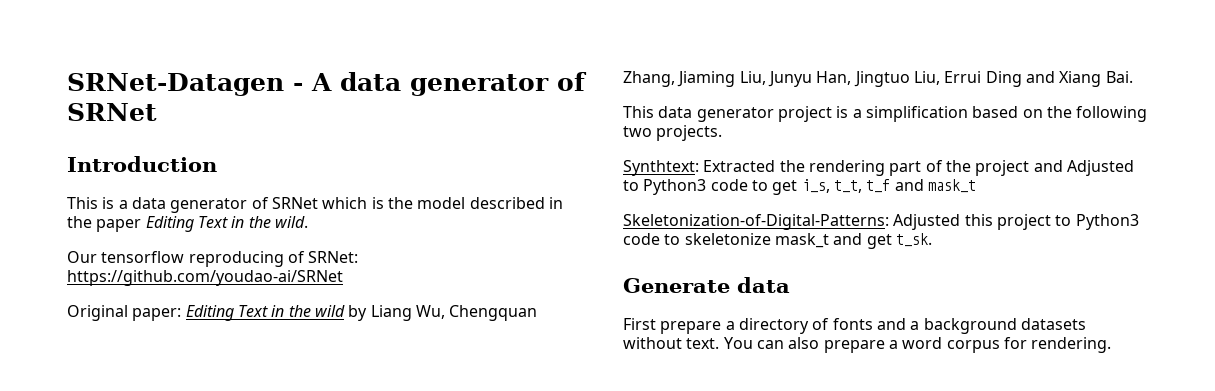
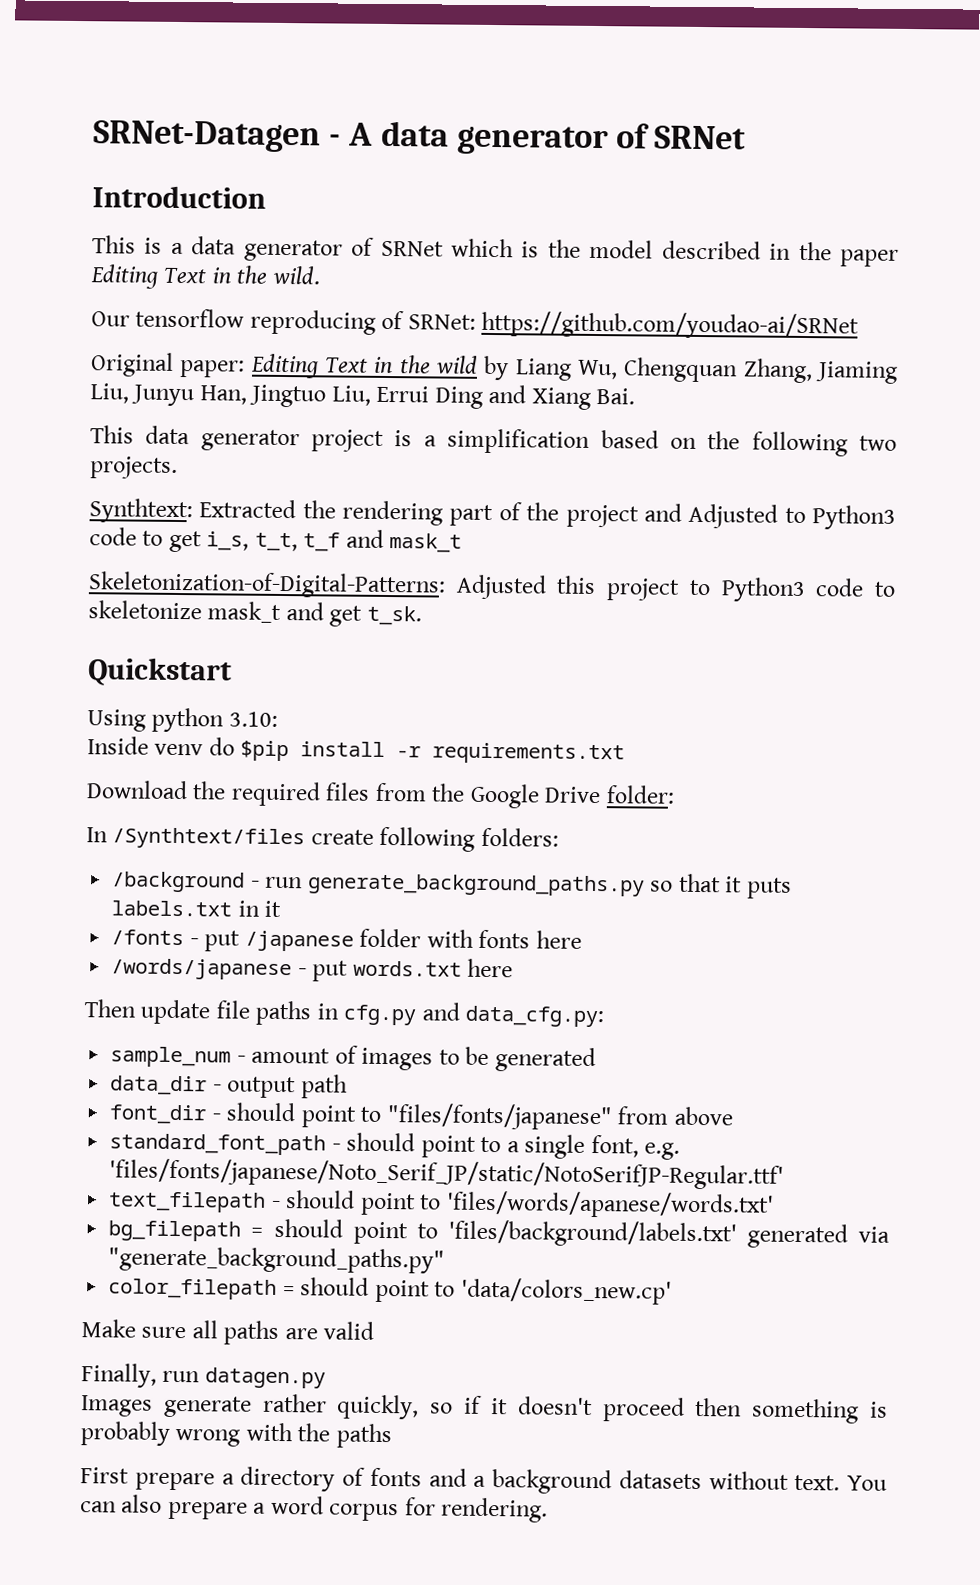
[623,277,790,293] Generate data -> [88,657,232,687] [87,707,278,733] [87,736,626,765] [86,780,675,809] [86,826,559,852] [112,871,792,899] [111,900,282,918] [111,928,582,952] [111,958,514,982] [84,999,605,1028] [110,1045,596,1073] [110,1074,348,1099] [109,1102,733,1131] [109,1132,681,1160] [109,1158,785,1190] [108,1190,774,1219] [108,1218,890,1249] [108,1246,446,1274] [108,1277,672,1305] [81,1319,375,1346] [81,1363,326,1389] [80,1393,889,1424] [80,1421,392,1449] Quickstart // Using python 3.10: // Inside venv do $pip install -r requirements.txt // Download the required files from the Google Drive folder: // In /Synthtext/files create following folders: // /background - run generate_background_paths.py so that it puts labels.txt in it // /fonts - put /japanese folder with fonts here // /words/japanese - put words.txt here // Then update file paths in cfg.py and data_cfg.py: // sample_num - amount of images to be generated // data_dir - output path // font_dir - should point to "files/fonts/japanese" from above // standard_font_path - should point to a single font, e.g. 'files/fonts/japanese/Noto_Serif_JP/static/NotoSerifJP-Regular.ttf' // text_filepath - should point to 'files/words/apanese/words.txt' // bg_filepath = should point to 'files/background/labels.txt' generated via "generate_background_paths.py" // color_filepath = should point to 'data/colors_new.cp' // Make sure all paths are valid // Finally, run datagen.py // Images generate rather quickly, so if it doesn't proceed then something is probably wrong with the paths

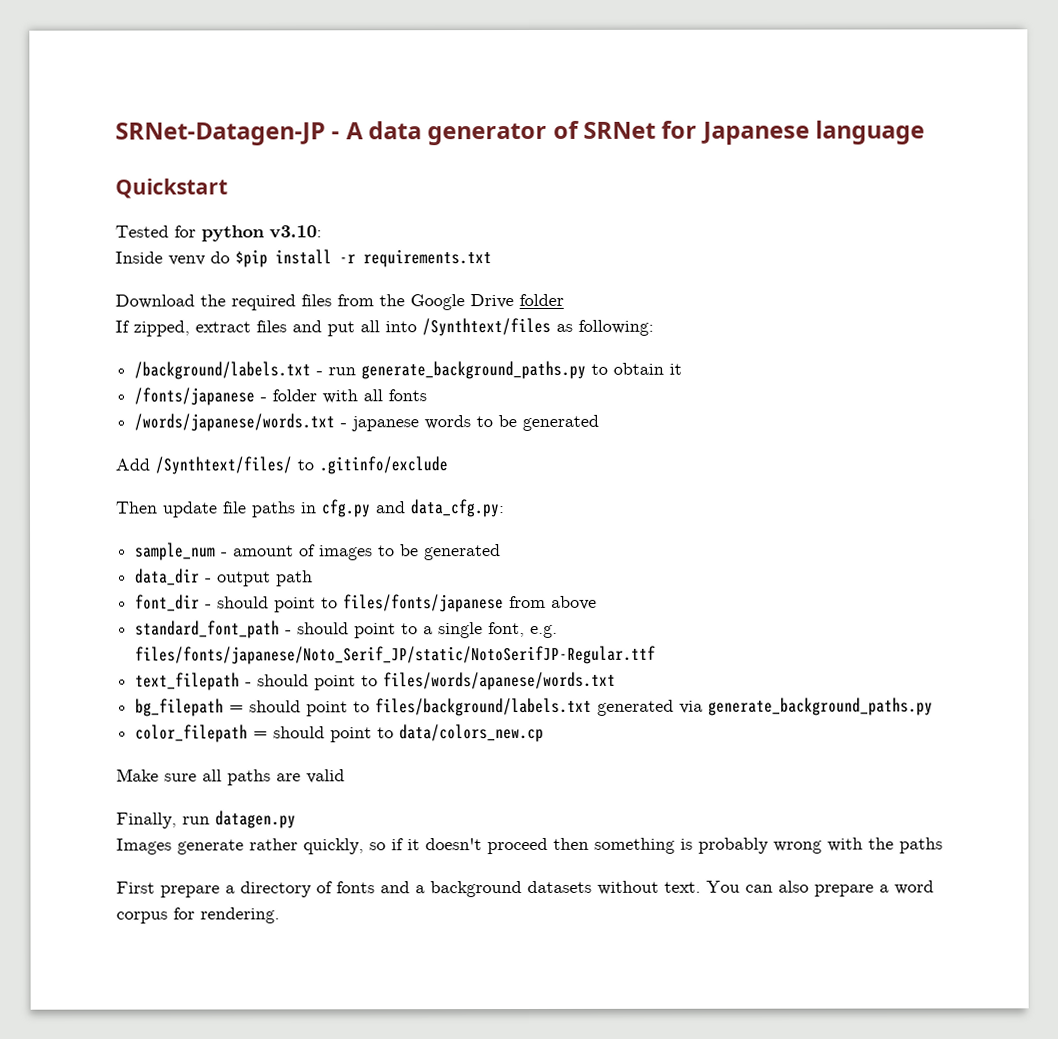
[93,120,321,153] SRNet-Datagen -> [115,122,326,146] SRNet-Datagen-JP
[92,185,266,209] [92,235,900,267] [90,264,321,289] [91,308,860,340] [90,352,898,384] [90,383,636,410] [90,425,898,457] [89,456,178,479] [89,498,896,530] [89,527,463,553] [88,571,896,603] [88,600,422,627] [88,657,232,687] [87,707,278,733] // Introduction // This is a data generator of SRNet which is the model described in the paper Editing Text in the wild. // Our tensorflow reproducing of SRNet: https://github.com/youdao-ai/SRNet // Original paper: Editing Text in the wild by Liang Wu, Chengquan Zhang, Jiaming Liu, Junyu Han, Jingtuo Liu, Errui Ding and Xiang Bai. // This data generator project is a simplification based on the following two projects. // Synthtext: Extracted the rendering part of the project and Adjusted to Python3 code to get i_s, t_t, t_f and mask_t // Skeletonization-of-Digital-Patterns: Adjusted this project to Python3 code to skeletonize mask_t and get t_sk. // Quickstart // Using python 3.10: -> [661,120,926,145] [115,178,228,199] [115,225,322,242] for Japanese language // Quickstart // Tested for python v3.10:
[605,785,675,804] [86,826,559,852] [112,871,792,899] [111,900,282,918] [111,929,354,952] folder: // In /Synthtext/files create following folders: // /background - run generate_background_paths.py so that it puts labels.txt in it // /fonts - put /japanese -> [519,293,564,307] [115,317,654,337] [134,360,683,380] [134,387,268,406] folder // If zipped, extract files and put all into /Synthtext/files as following: // /background/labels.txt - run generate_background_paths.py to obtain it // /fonts/japanese -
[478,929,582,949] [111,958,514,982] fonts here // /words/japanese - put words.txt here -> [363,389,428,402] [134,413,600,432] [115,456,448,475] all fonts // /words/japanese/words.txt - japanese words to be generated // Add /Synthtext/files/ to .gitinfo/exclude
[386,1103,613,1131] "files/fonts/japanese" -> [343,594,505,613] files/fonts/japanese
[109,1158,785,1190] 'files/fonts/japanese/Noto_Serif_JP/static/NotoSerifJP-Regular.ttf' -> [135,645,657,665] files/fonts/japanese/Noto_Serif_JP/static/NotoSerifJP-Regular.ttf
[445,1190,774,1219] 'files/words/apanese/words.txt' -> [383,671,617,691] files/words/apanese/words.txt
[447,1219,737,1248] 'files/background/labels.txt' -> [375,697,593,717] files/background/labels.txt
[108,1246,446,1274] "generate_background_paths.py" -> [708,697,934,716] generate_background_paths.py
[460,1277,672,1305] 'data/colors_new.cp' -> [399,723,545,743] data/colors_new.cp

